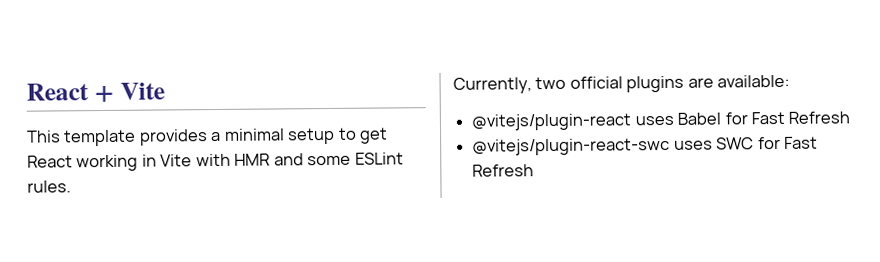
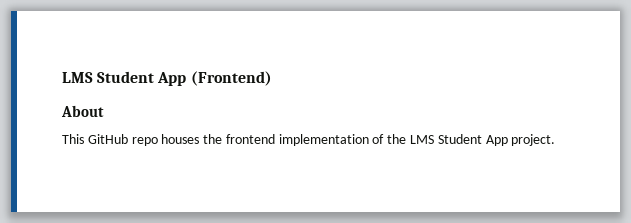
[26,82,165,103] [26,127,389,147] [27,152,404,172] [27,180,71,193] [453,74,791,94] [471,111,851,131] [472,136,818,156] [472,164,535,177] React + Vite // This template provides a minimal setup to get React working in Vite with HMR and some ESLint rules. // Currently, two official plugins are available: // @vitejs/plugin-react uses Babel for Fast Refresh // @vitejs/plugin-react-swc uses SWC for Fast Refresh -> [62,71,272,86] [61,105,104,117] [62,134,556,146] LMS Student App (Frontend) // About // This GitHub repo houses the frontend implementation of the LMS Student App project.

